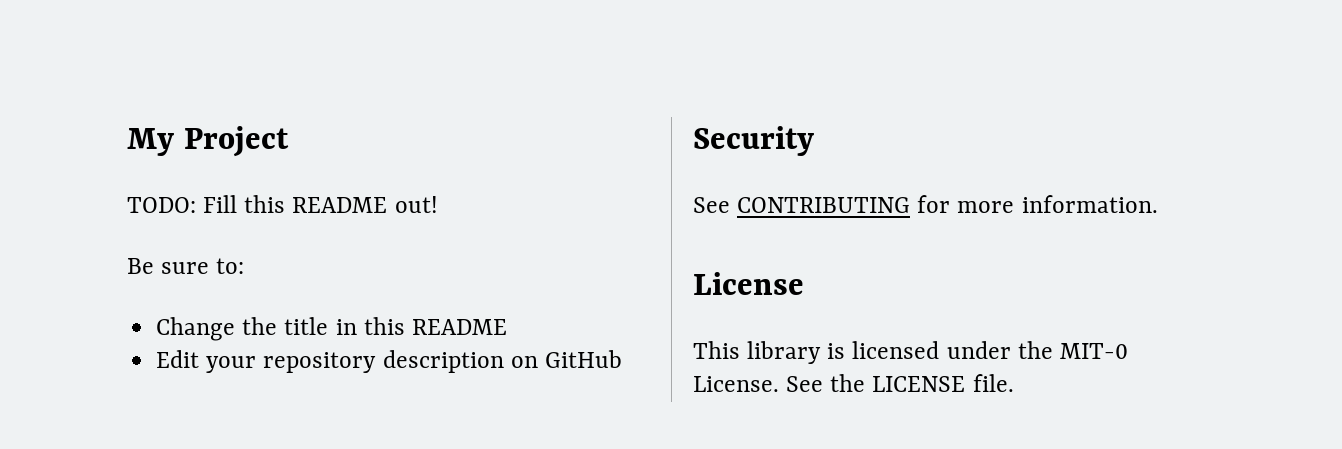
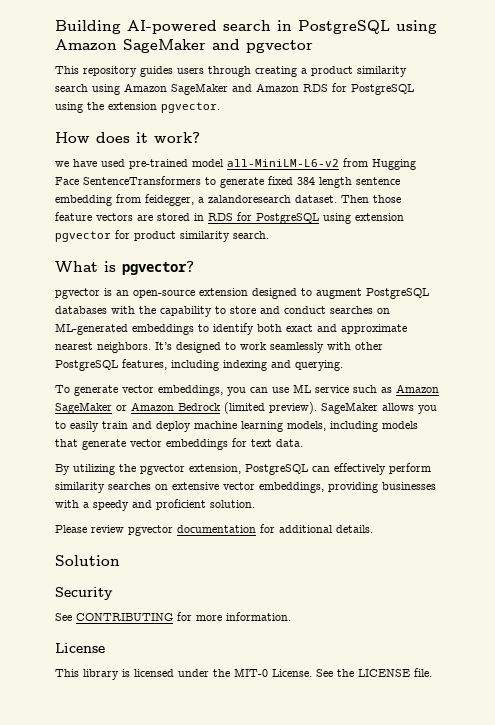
[127,126,289,157] [127,195,438,213] [127,258,245,274] [156,317,507,341] [156,350,622,373] My Project // TODO: Fill this README out! // Be sure to: // Change the title in this README // Edit your repository description on GitHub -> [55,20,437,34] [55,39,313,53] [55,66,407,77] [55,83,414,95] [55,102,220,113] [55,132,200,143] [55,158,416,170] [55,176,400,188] [55,194,401,206] [55,212,404,224] [55,230,269,242] [55,261,194,275] [55,288,429,299] [55,306,390,317] [55,323,407,335] [55,342,383,353] [55,359,343,371] [55,384,439,396] [55,402,437,414] [55,421,418,432] [55,438,303,450] [55,463,431,475] [55,482,436,493] [55,499,255,511] [55,524,373,536] [55,555,120,566] Building AI-powered search in PostgreSQL using Amazon SageMaker and pgvector // This repository guides users through creating a product similarity search using Amazon SageMaker and Amazon RDS for PostgreSQL using the extension pgvector. // How does it work? // we have used pre-trained model all-MiniLM-L6-v2 from Hugging Face SentenceTransformers to generate fixed 384 length sentence embedding from feidegger, a zalandoresearch dataset. Then those feature vectors are stored in RDS for PostgreSQL using extension pgvector for product similarity search. // What is pgvector? // pgvector is an open-source extension designed to augment PostgreSQL databases with the capability to store and conduct searches on ML-generated embeddings to identify both exact and approximate nearest neighbors. It’s designed to work seamlessly with other PostgreSQL features, including indexing and querying. // To generate vector embeddings, you can use ML service such as Amazon SageMaker or Amazon Bedrock (limited preview). SageMaker allows you to easily train and deploy machine learning models, including models that generate vector embeddings for text data. // By utilizing the pgvector extension, PostgreSQL can effectively perform similarity searches on extensive vector embeddings, providing businesses with a speedy and proficient solution. // Please review pgvector documentation for additional details. // Solution

